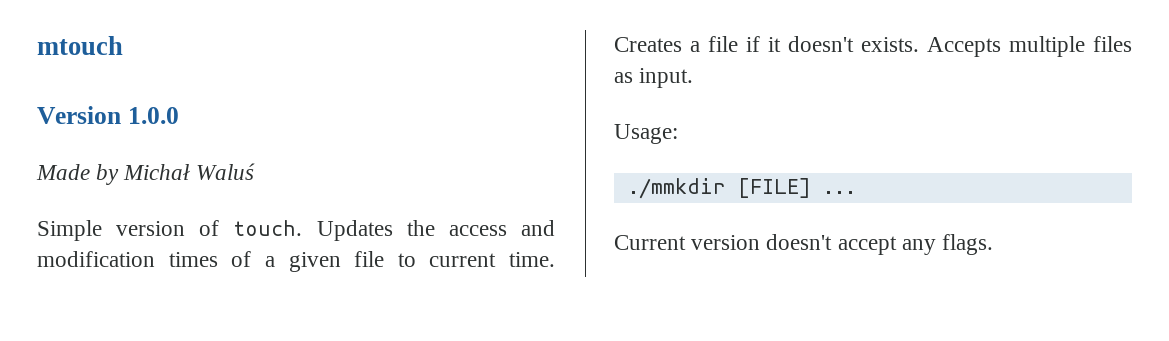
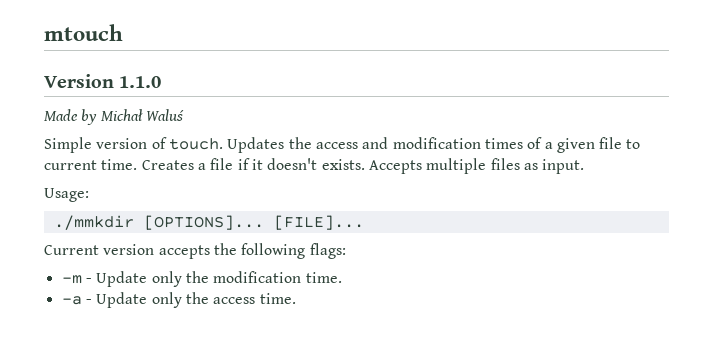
[127,107,179,124] 1.0.0 -> [119,76,162,88] 1.1.0
[737,178,856,198] [FILE] ... -> [143,215,364,230] [OPTIONS]... [FILE]...
[766,234,994,255] doesn't accept any flags. -> [158,243,346,259] [61,271,342,287] [61,292,296,308] accepts the following flags: // -m - Update only the modification time. // -a - Update only the access time.

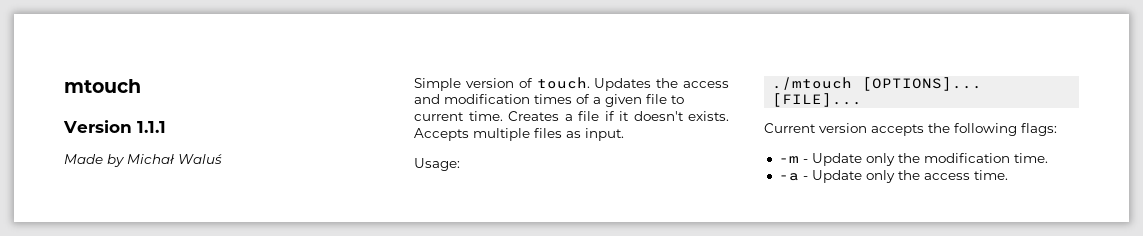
[119,76,162,88] 1.1.0 -> [137,121,166,133] 1.1.1
[53,215,134,230] ./mmkdir -> [772,77,853,90] ./mtouch

